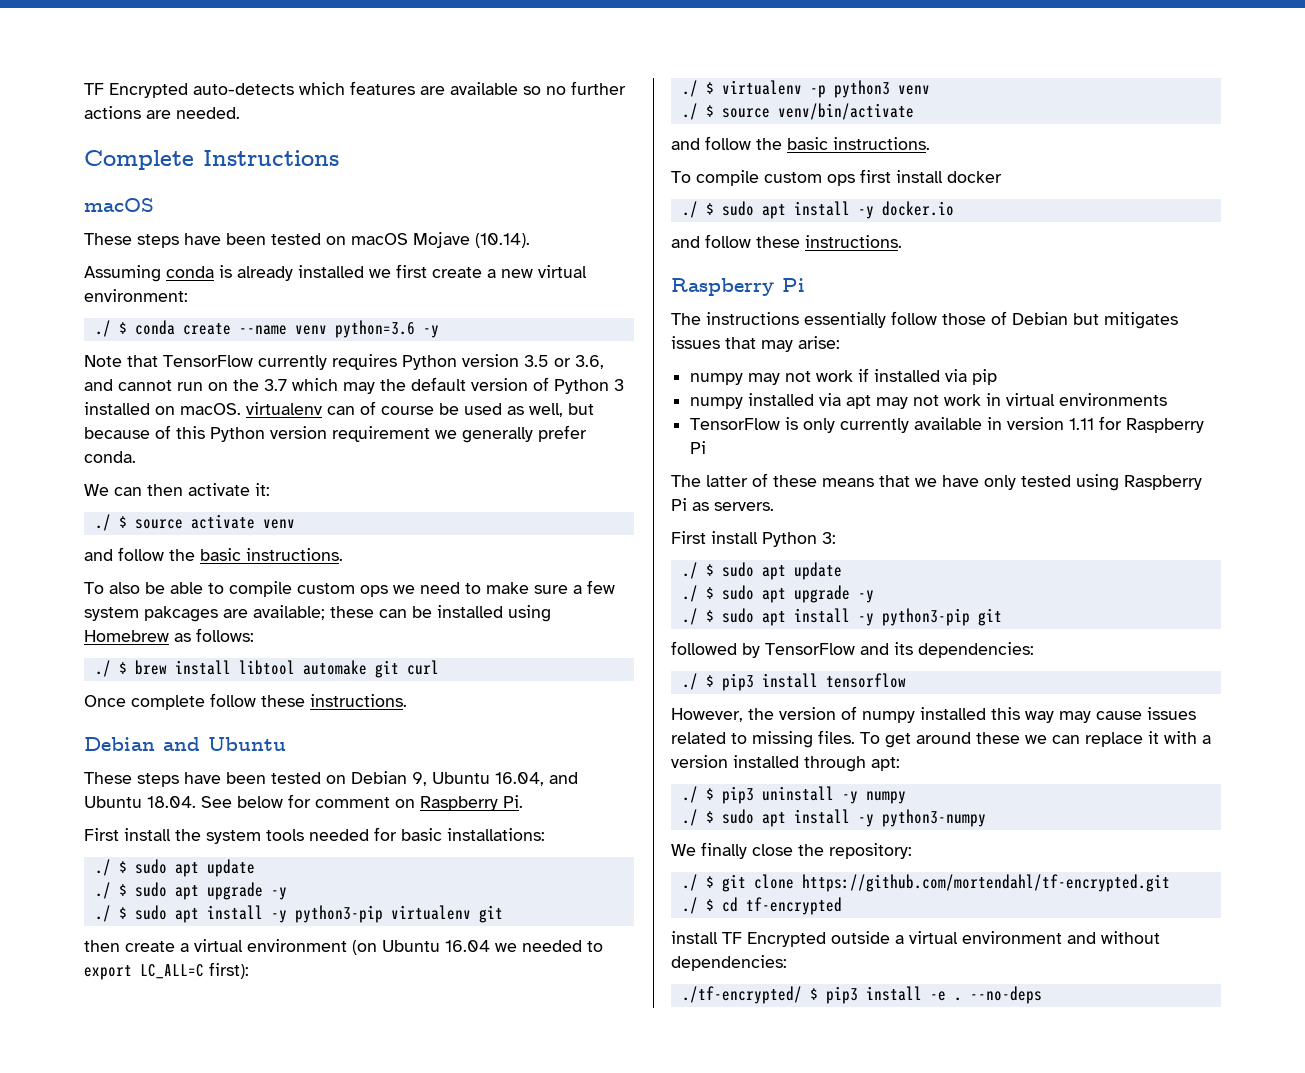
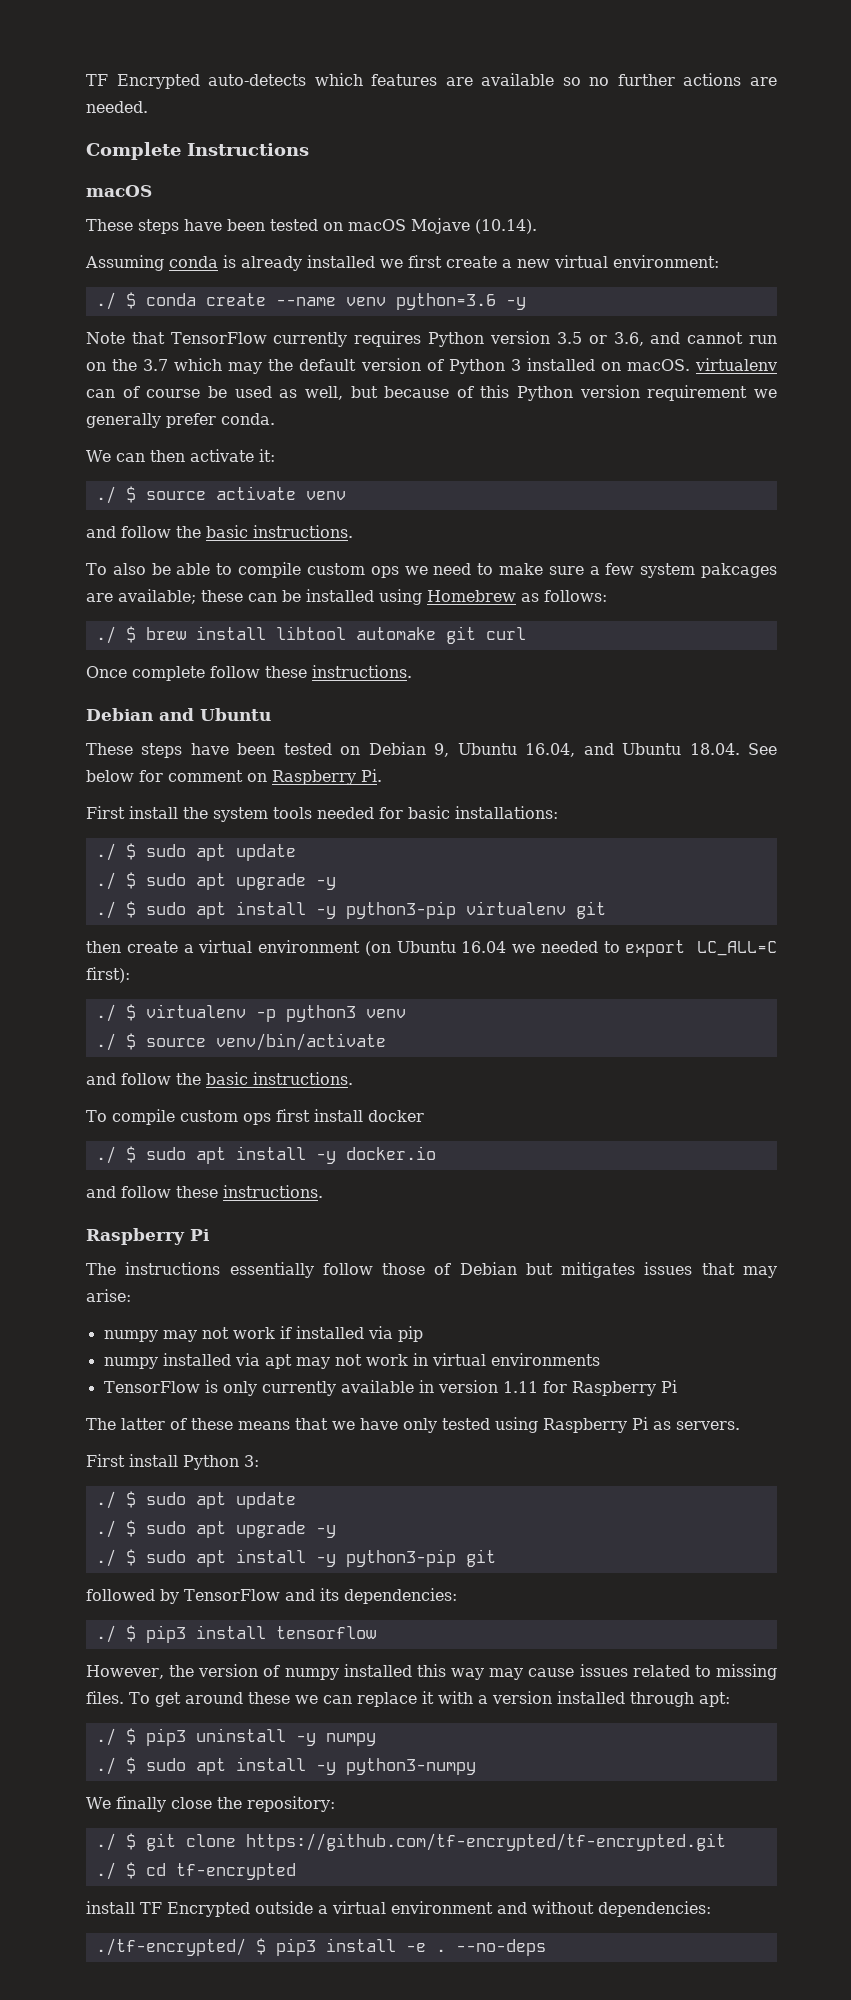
[801,874,1170,892] https://github.com/mortendahl/tf-encrypted.git -> [245,1833,726,1851] https://github.com/tf-encrypted/tf-encrypted.git

